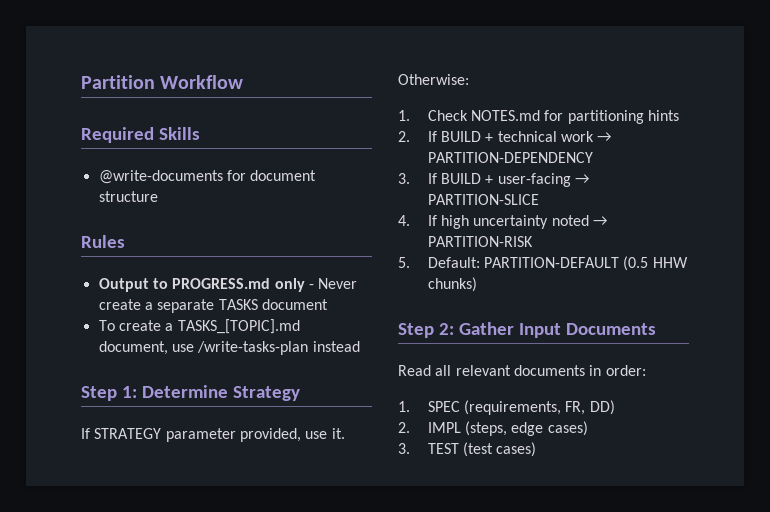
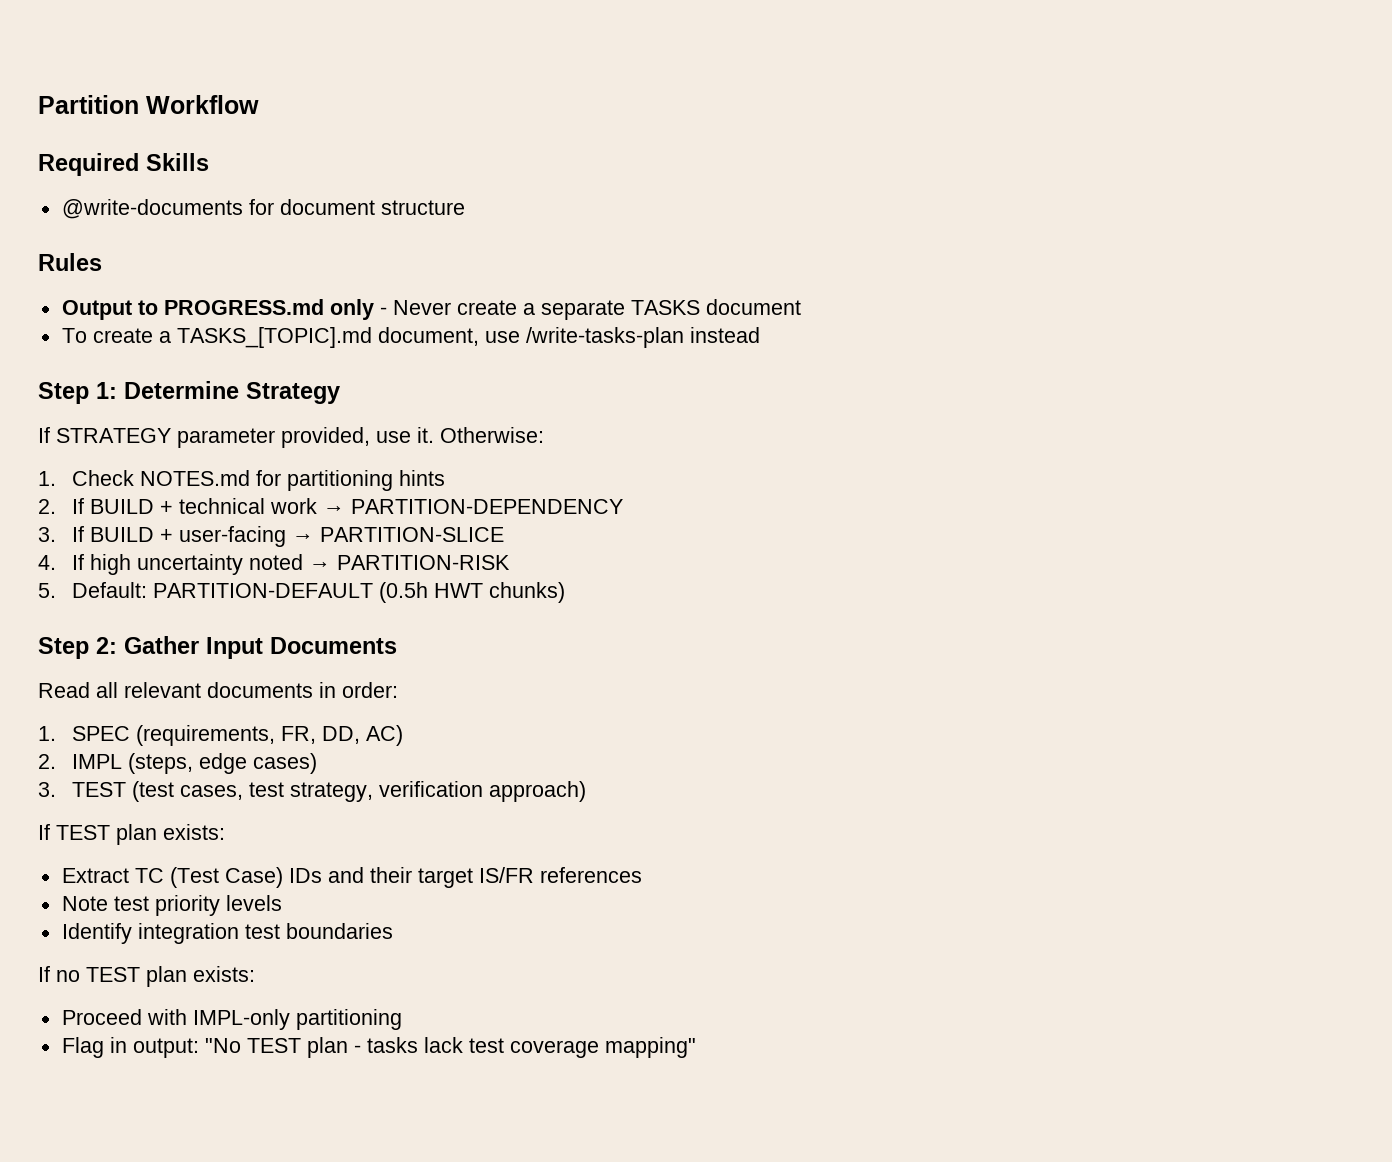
[623,256,688,271] (0.5 HHW -> [378,582,483,603] (0.5h HWT
[589,400,615,415] DD) -> [321,725,403,746] DD, AC)
[496,442,537,457] cases) -> [179,781,586,802] [38,824,225,845] [61,867,642,888] [61,895,282,916] [61,923,393,944] [38,966,255,987] [61,1009,402,1030] [61,1037,696,1058] cases, test strategy, verification approach) // If TEST plan exists: // Extract TC (Test Case) IDs and their target IS/FR references // Note test priority levels // Identify integration test boundaries // If no TEST plan exists: // Proceed with IMPL-only partitioning // Flag in output: "No TEST plan - tasks lack test coverage mapping"

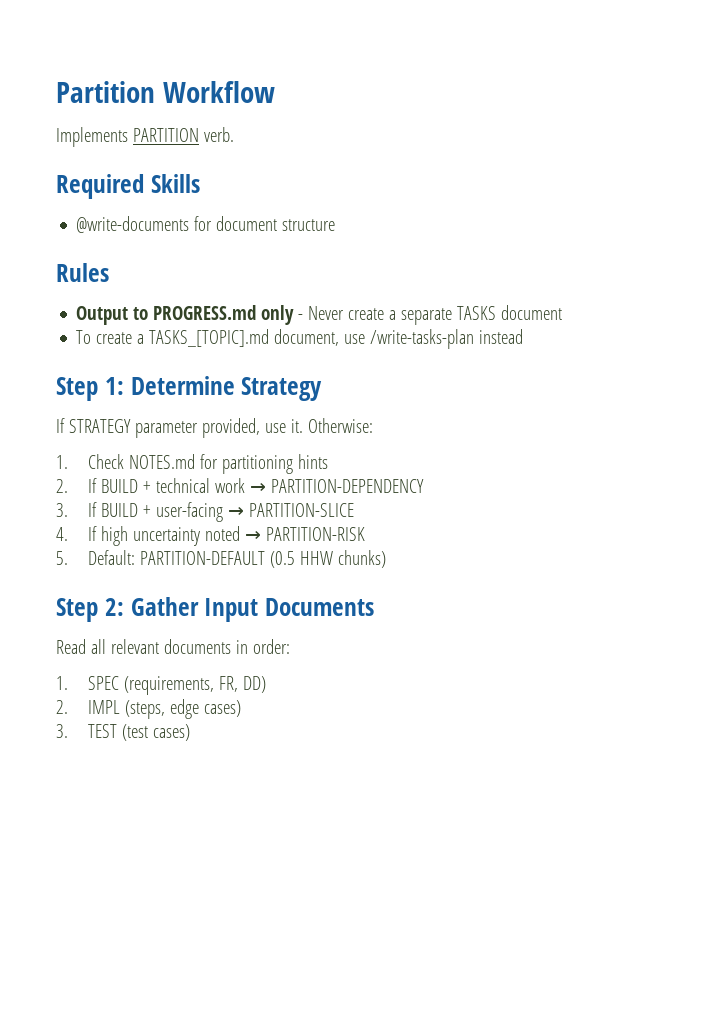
(259, 104) none -> [56,127,234,147] // Implements PARTITION verb.
[378,582,483,603] (0.5h HWT -> [269,551,333,568] (0.5 HHW
[321,725,403,746] DD, AC) -> [242,676,266,693] DD)
[179,781,586,802] [38,824,225,845] [61,867,642,888] [61,895,282,916] [61,923,393,944] [38,966,255,987] [61,1009,402,1030] [61,1037,696,1058] cases, test strategy, verification approach) // If TEST plan exists: // Extract TC (Test Case) IDs and their target IS/FR references // Note test priority levels // Identify integration test boundaries // If no TEST plan exists: // Proceed with IMPL-only partitioning // Flag in output: "No TEST plan - tasks lack test coverage mapping" -> [152,724,190,741] cases)

